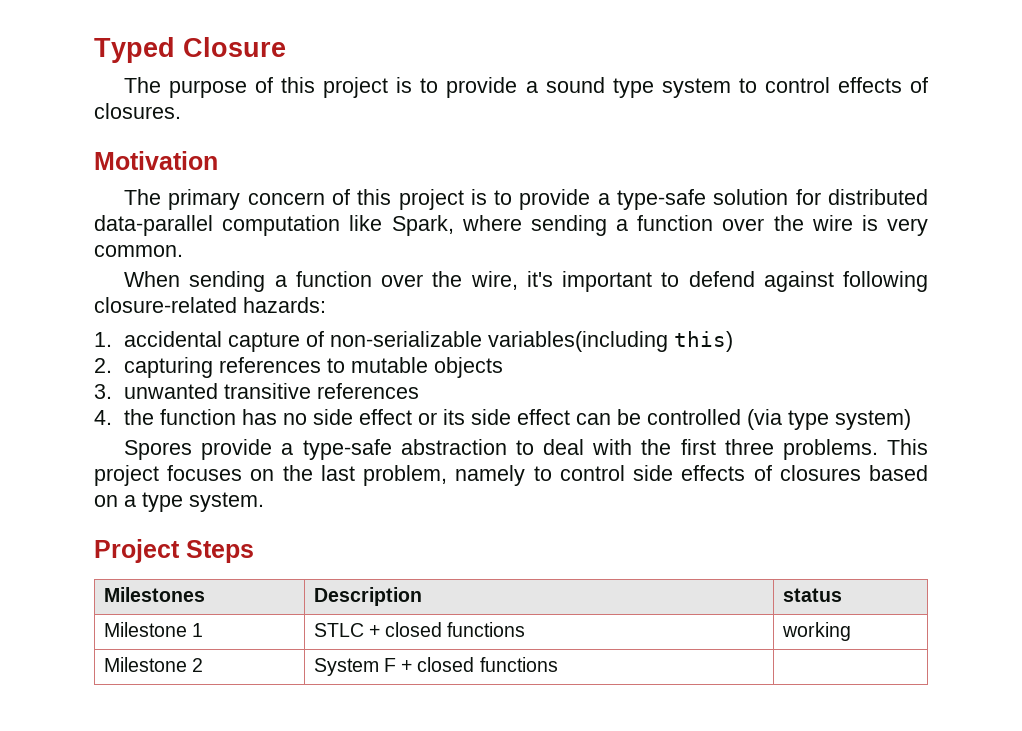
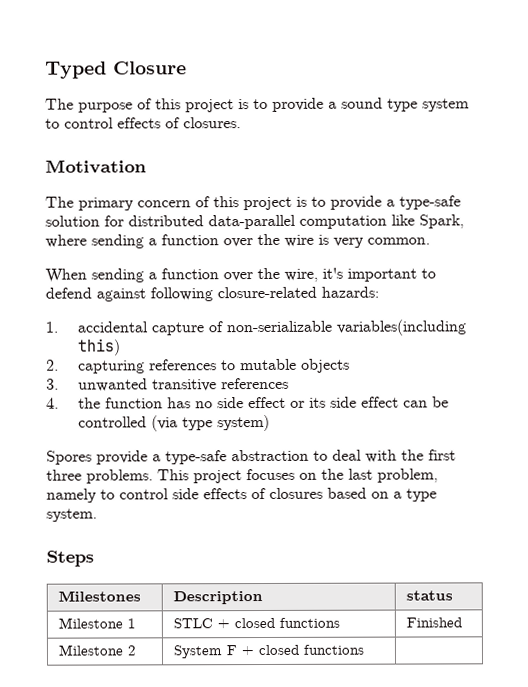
[94,539,180,563] Project -> (97, 515) none
[781,622,851,641] working -> [405,617,462,628] Finished

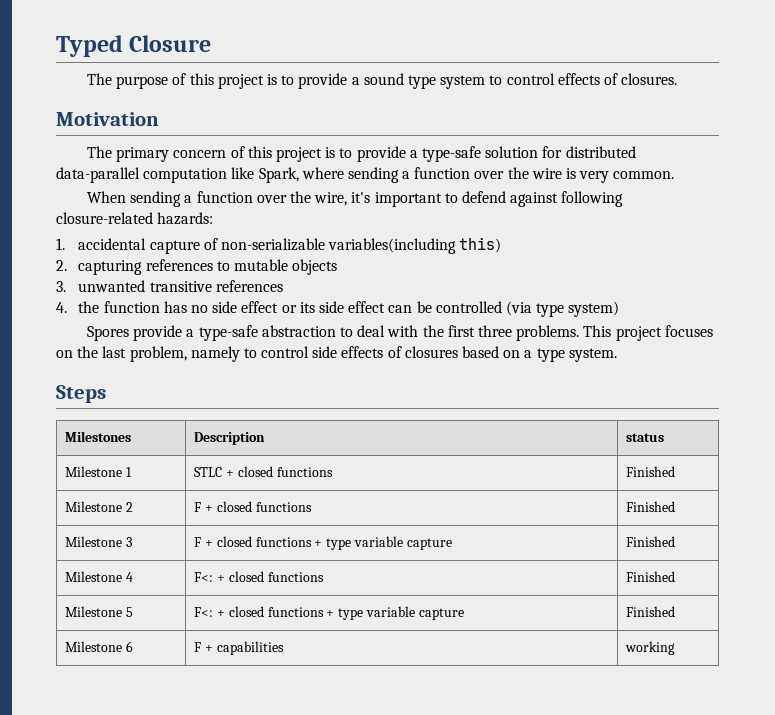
[172,645,222,659] System -> (134, 507) none
(364, 649) none -> [626,501,676,512] [65,536,133,547] [194,536,452,550] [626,536,676,547] [65,571,134,582] [194,571,324,582] [626,571,676,582] [65,606,134,617] [194,606,464,620] [626,606,676,617] [65,641,134,652] [194,641,284,655] [625,641,676,655] Finished // Milestone 3 | F + closed functions + type variable capture | Finished // Milestone 4 | F<: + closed functions | Finished // Milestone 5 | F<: + closed functions + type variable capture | Finished // Milestone 6 | F + capabilities | working

